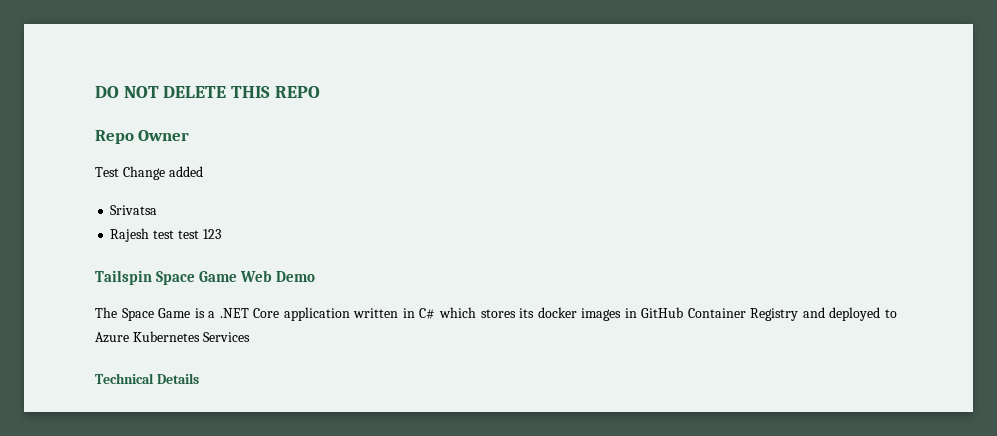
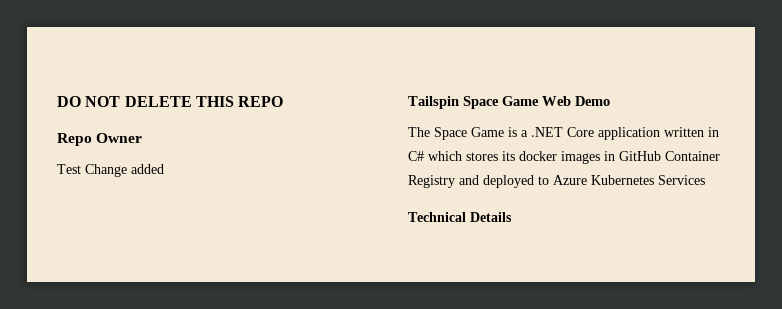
[110,205,158,215] [110,228,221,242] // Srivatsa // Rajesh test test 123 -> (164, 169) none

